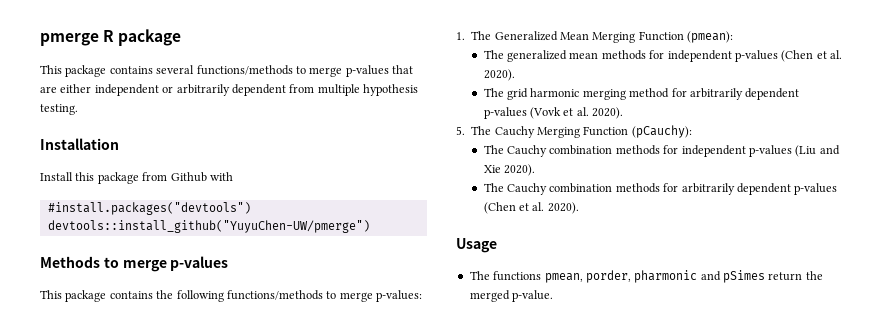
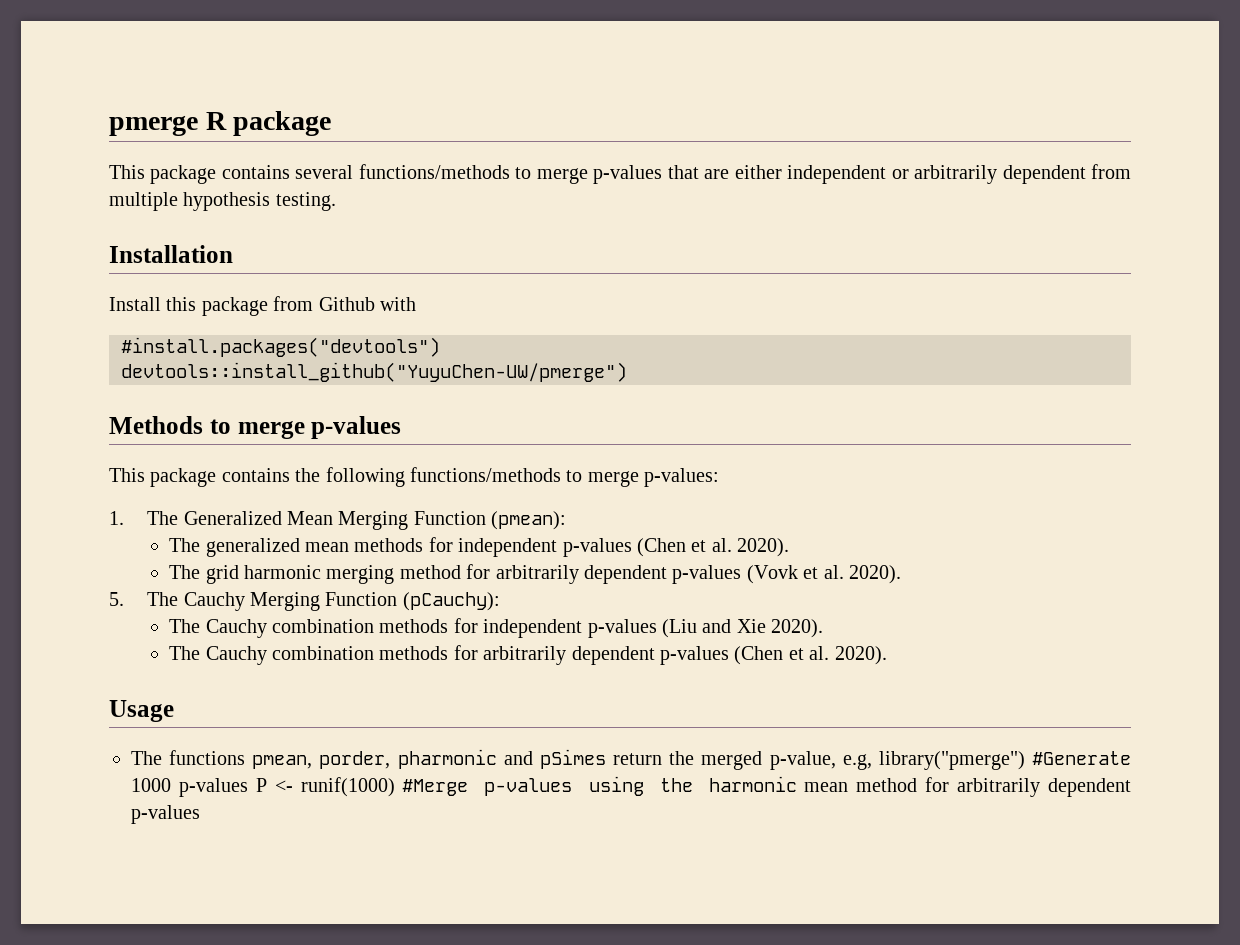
[512,290,554,302] p-value. -> [769,751,1131,770] [131,776,1131,797] [131,805,200,824] p-value, e.g, library("pmerge") #Generate 1000 p-values P <- runif(1000) #Merge p-values using the harmonic mean method for arbitrarily dependent p-values

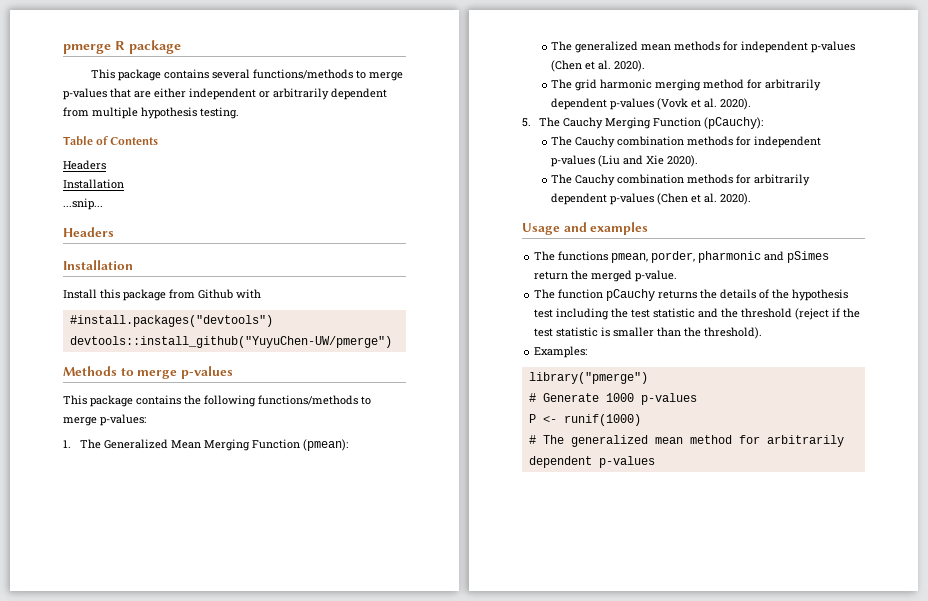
(336, 201) none -> [63,136,159,146] [63,160,106,170] [63,179,124,189] [63,198,103,210] [63,227,114,237] // Table of Contents // Headers // Installation // ...snip... // Headers
(174, 711) none -> [563,222,649,235] and examples
[769,751,872,770] p-value, e.g, -> [635,270,678,282] [534,289,849,301] [534,308,861,320] [534,327,763,339] [534,346,588,358] p-value. // The function pCauchy returns the details of the hypothesis test including the test statistic and the threshold (reject if the test statistic is smaller than the threshold). // Examples: //
[1032,751,1131,765] #Generate -> [528,393,599,402] // # Generate
(248, 787) none -> (697, 399) //
[402,776,797,796] #Merge p-values using the harmonic -> [528,435,648,447] // # The generalized

